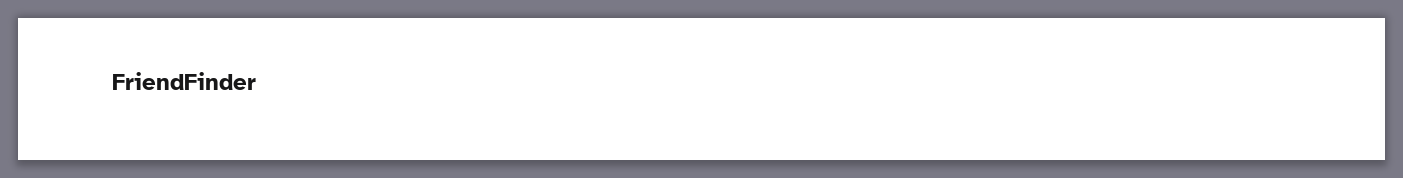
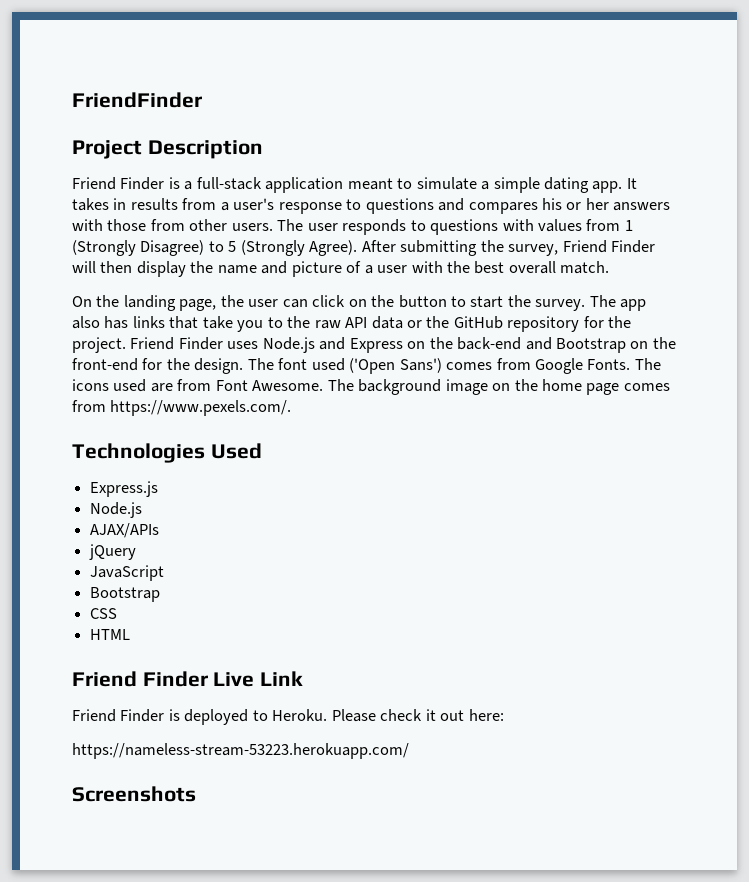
(256, 81) none -> [72,140,263,159] [72,177,637,193] [72,198,671,214] [72,219,633,235] [72,240,656,256] [72,261,610,277] [72,295,647,311] [72,316,632,332] [72,337,676,353] [72,358,661,374] [72,379,670,395] [72,400,292,416] [72,443,262,463] [90,481,159,497] [90,502,143,518] [90,523,160,538] [89,544,137,560] [90,565,165,581] [90,587,161,602] [90,608,118,619] [90,629,131,640] [72,671,304,687] [72,709,504,725] [72,743,409,759] [72,786,196,802] // Project Description // Friend Finder is a full-stack application meant to simulate a simple dating app. It takes in results from a user's response to questions and compares his or her answers with those from other users. The user responds to questions with values from 1 (Strongly Disagree) to 5 (Strongly Agree). After submitting the survey, Friend Finder will then display the name and picture of a user with the best overall match. // On the landing page, the user can click on the button to start the survey. The app also has links that take you to the raw API data or the GitHub repository for the project. Friend Finder uses Node.js and Express on the back-end and Bootstrap on the front-end for the design. The font used ('Open Sans') comes from Google Fonts. The icons used are from Font Awesome. The background image on the home page comes from https://www.pexels.com/. // Technologies Used // Express.js // Node.js // AJAX/APIs // jQuery // JavaScript // Bootstrap // CSS // HTML // Friend Finder Live Link // Friend Finder is deployed to Heroku. Please check it out here: // https://nameless-stream-53223.herokuapp.com/ // Screenshots

